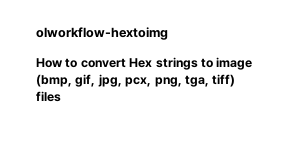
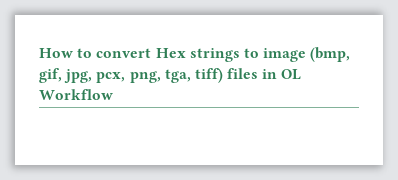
[36,27,168,40] olworkflow-hextoimg // -> (39, 53) none
(61, 96) none -> [262,69,302,80] [39,89,113,100] in OL Workflow

